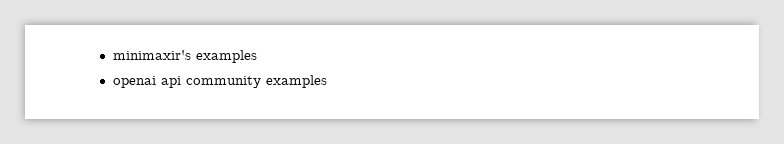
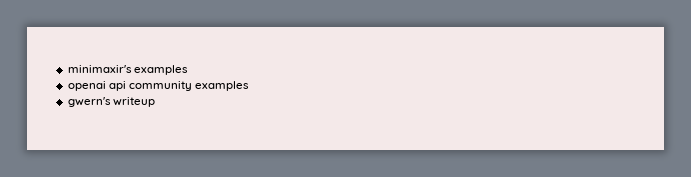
(327, 81) none -> [67,97,155,107] // gwern's writeup

